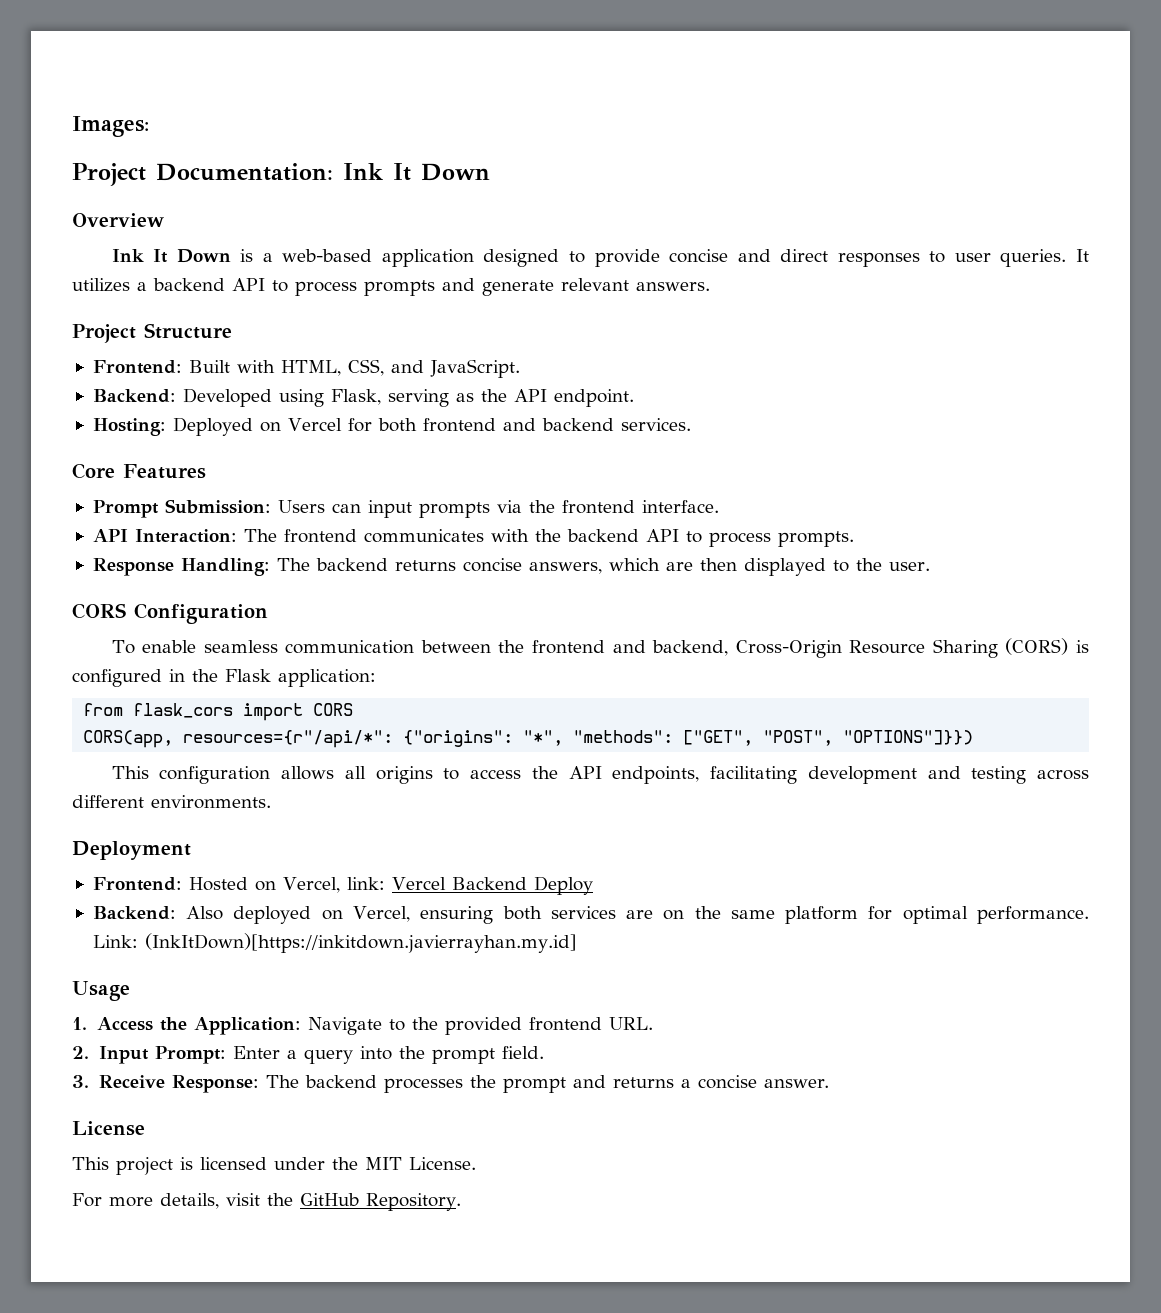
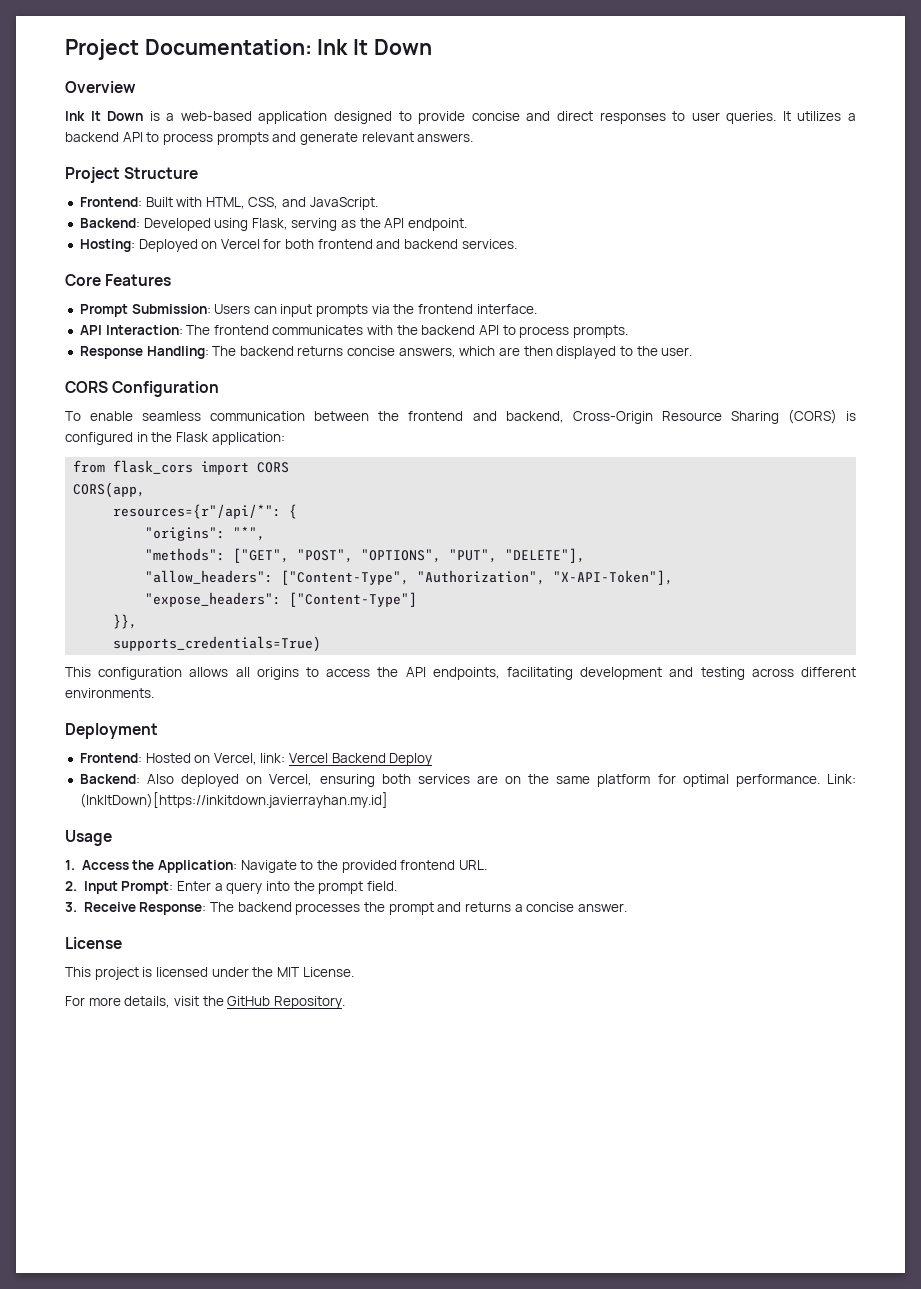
[72,116,149,137] Images: // -> (65, 49) none
[183,730,514,748] resources={r"/api/*": {"origins": -> [113,504,298,519] [145,527,226,541] // resources={r"/api/*": { // "origins":
(564, 738) none -> (266, 533) //
[843,730,974,745] "OPTIONS"]}}) -> [361,548,586,563] [145,570,674,585] [145,592,418,607] [113,614,138,629] [113,636,322,652] "OPTIONS", "PUT", "DELETE"], // "allow_headers": ["Content-Type", "Authorization", "X-API-Token"], // "expose_headers": ["Content-Type"] // }}, // supports_credentials=True)

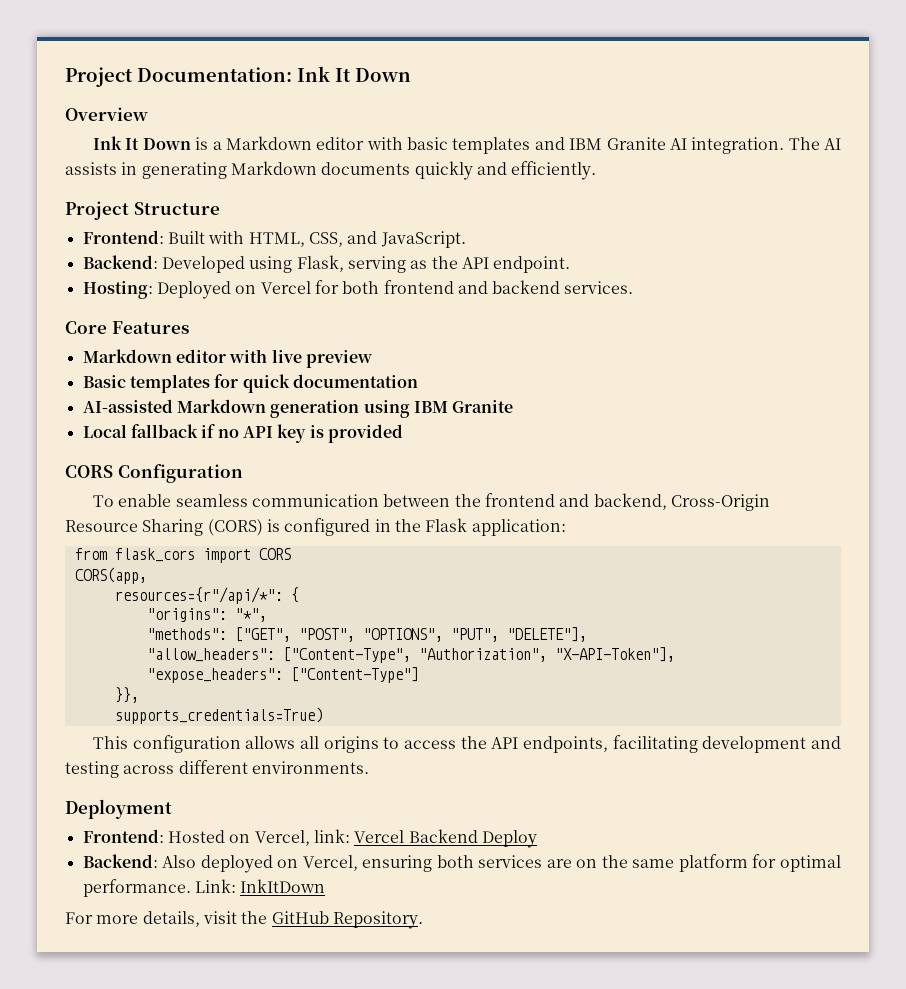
[180,111,856,124] [65,132,474,145] web-based application designed to provide concise and direct responses to user queries. It utilizes a backend API to process prompts and generate relevant answers. -> [225,136,842,154] [65,161,597,180] Markdown editor with basic templates and IBM Granite AI integration. The AI assists in generating Markdown documents quickly and efficiently.
[79,304,537,317] [79,325,628,338] [79,346,693,359] Prompt Submission: Users can input prompts via the frontend interface. // API Interaction: The frontend communicates with the backend API to process prompts. // Response Handling: The backend returns concise answers, which are then displayed to the user. -> [82,349,372,368] [82,374,418,393] [82,399,514,418] [82,424,403,443] Markdown editor with live preview // Basic templates for quick documentation // AI-assisted Markdown generation using IBM Granite // Local fallback if no API key is provided
[79,792,388,808] [65,830,112,846] [65,860,487,873] [65,881,397,894] [65,902,627,915] [65,937,122,949] [65,967,354,980] (InkItDown)[https://inkitdown.javierrayhan.my.id] // Usage // 1. Access the Application: Navigate to the provided frontend URL. // 2. Input Prompt: Enter a query into the prompt field. // 3. Receive Response: The backend processes the prompt and returns a concise answer. // License // This project is licensed under the MIT License. -> [240,879,326,893] InkItDown

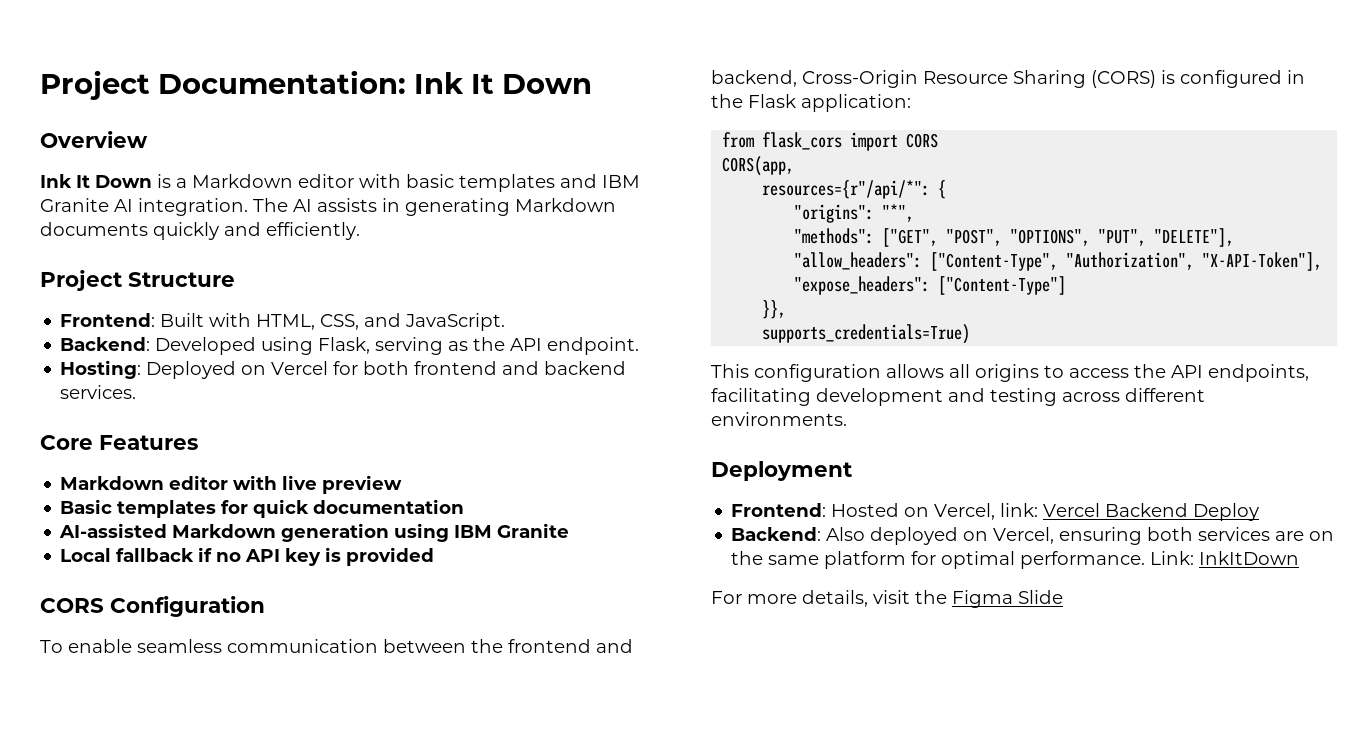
[271,911,423,929] GitHub Repository. -> [952,590,1063,608] Figma Slide

